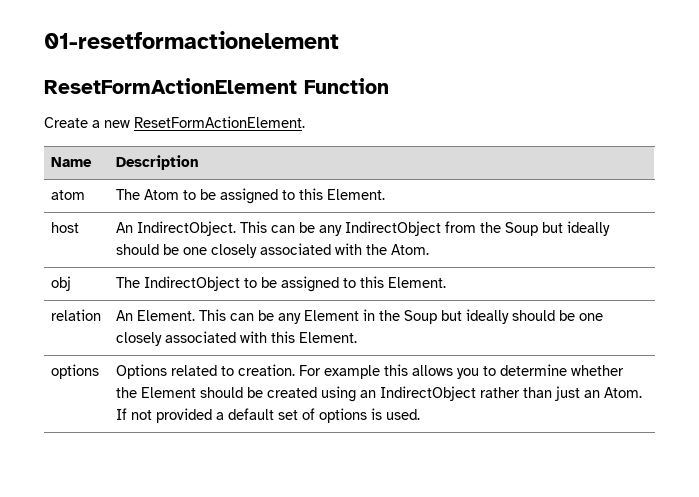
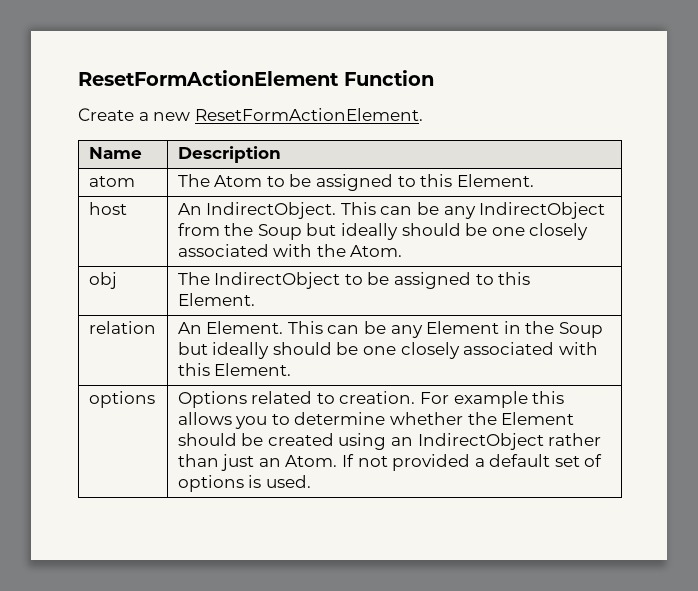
[44,31,339,49] 01-resetformactionelement // -> (78, 78) none

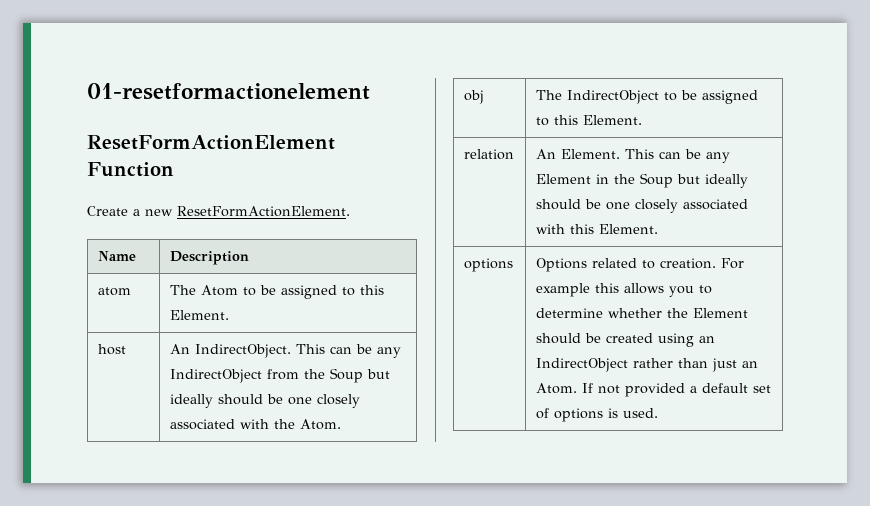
(78, 78) none -> [87,83,370,100] 01-resetformactionelement //

